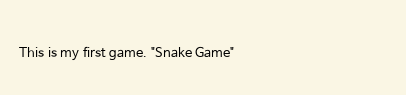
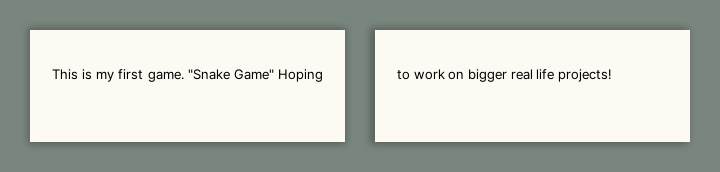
(235, 52) none -> [278,69,611,82] Hoping to work on bigger real life projects!

